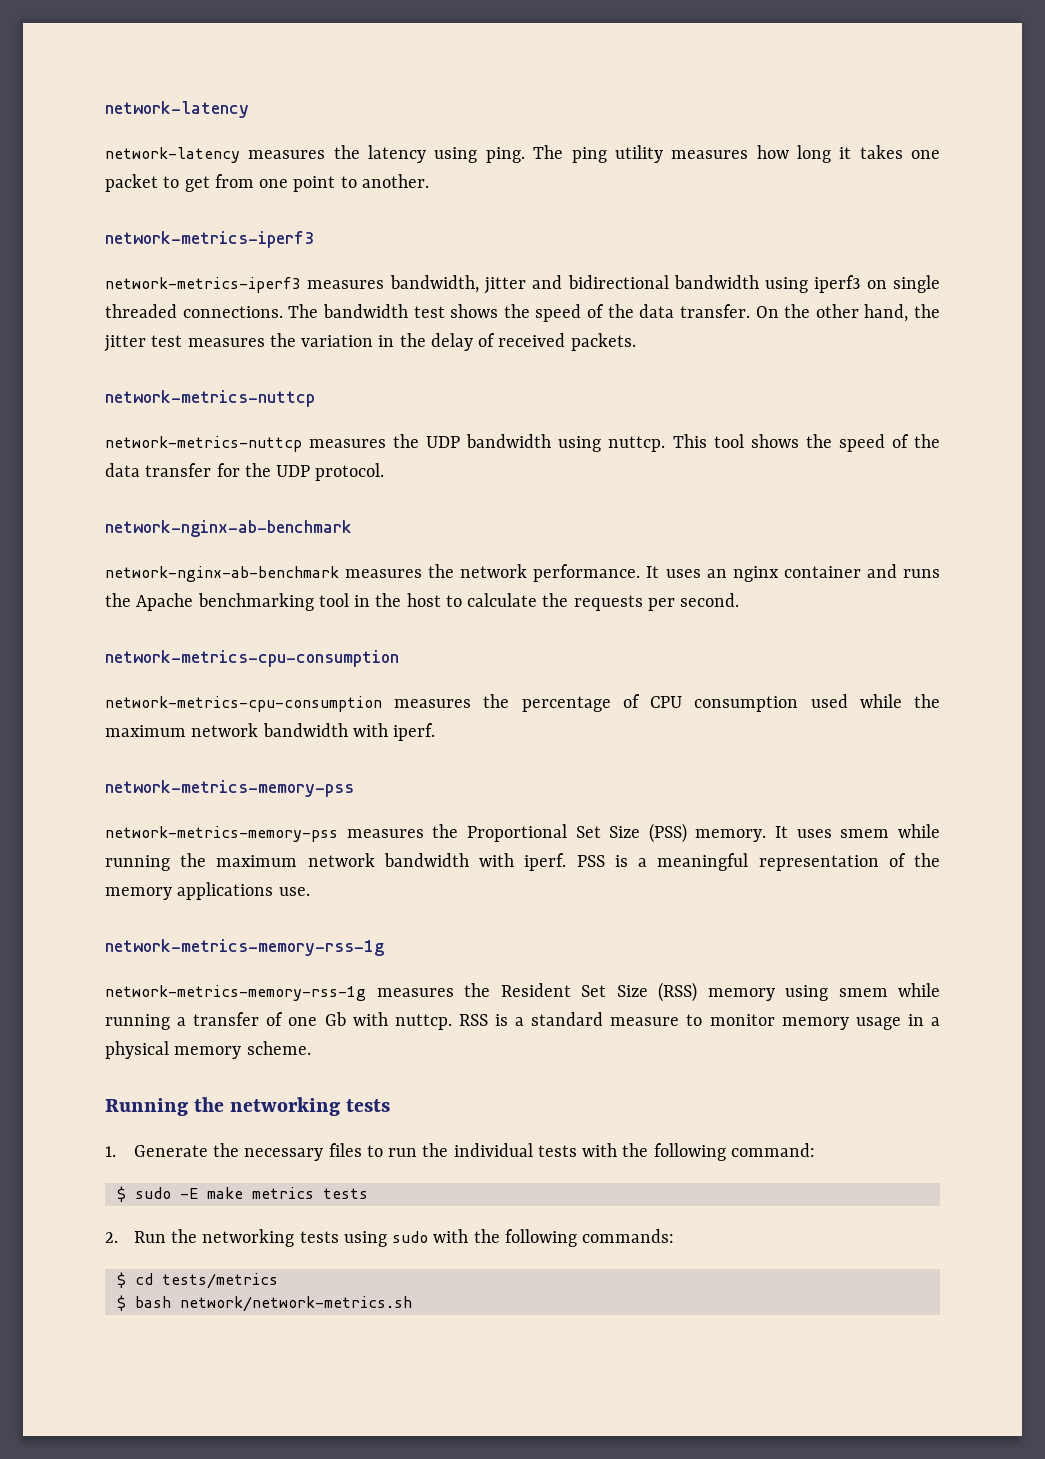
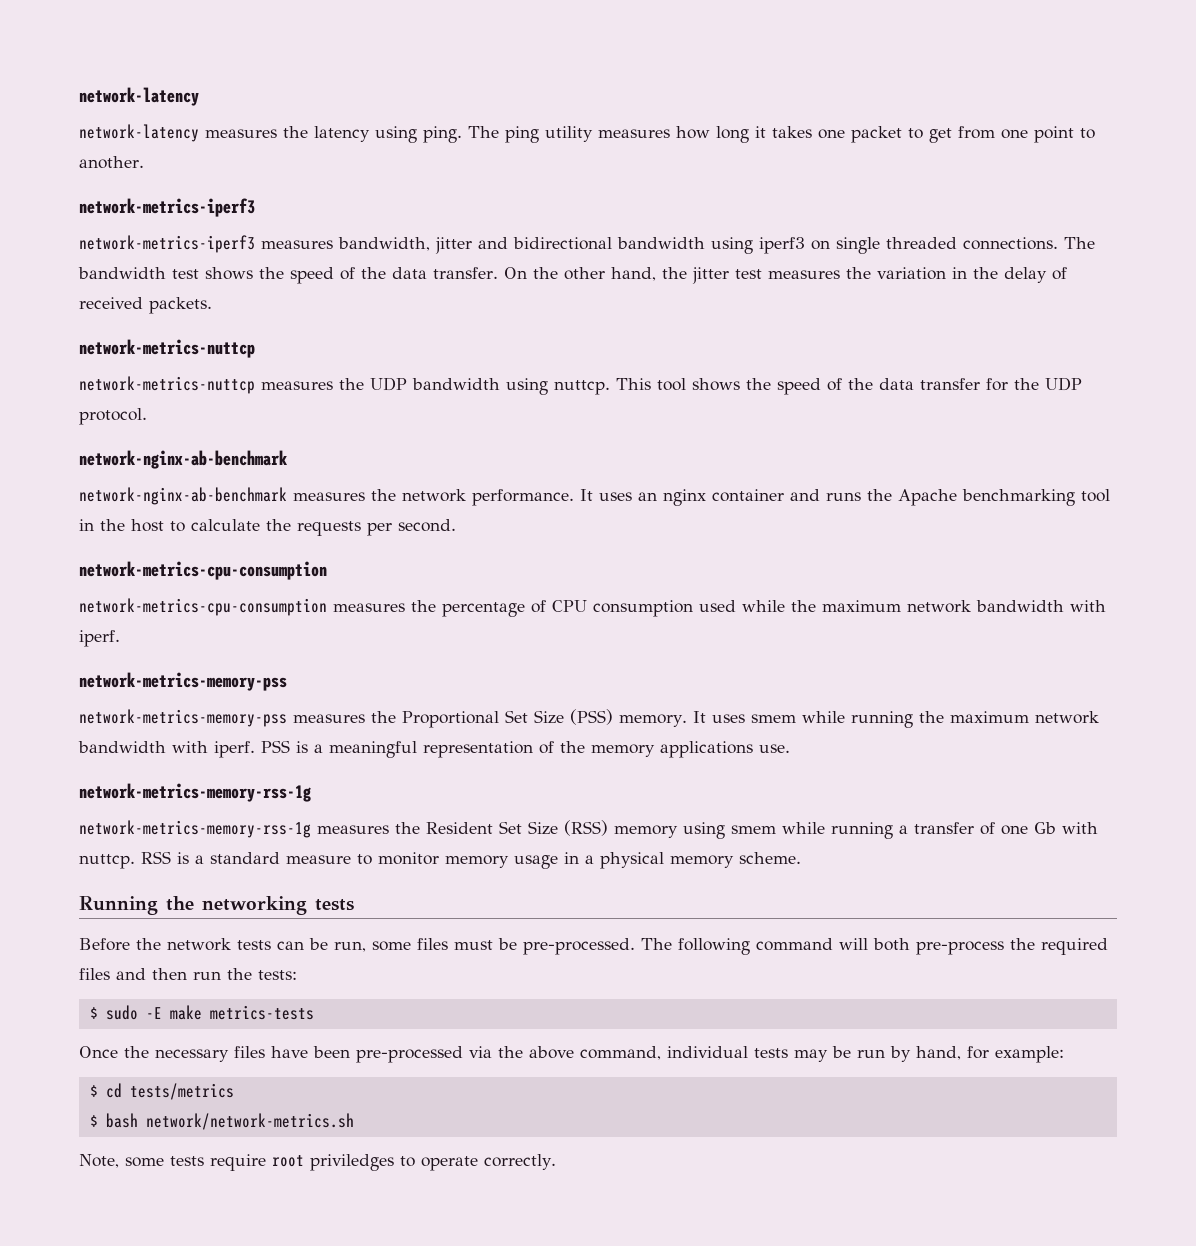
[105,1143,815,1161] [116,1186,368,1202] [105,1229,675,1247] 1. Generate the necessary files to run the individual tests with the following command: // $ sudo -E make metrics tests // 2. Run the networking tests using sudo with the following commands: -> [79,938,1108,955] [79,968,297,980] [89,1005,314,1020] [79,1046,1064,1063] Before the network tests can be run, some files must be pre-processed. The following command will both pre-process the required files and then run the tests: // $ sudo -E make metrics-tests // Once the necessary files have been pre-processed via the above command, individual tests may be run by hand, for example:
(412, 1304) none -> [79,1154,556,1171] // Note, some tests require root priviledges to operate correctly.

